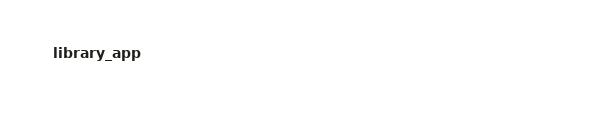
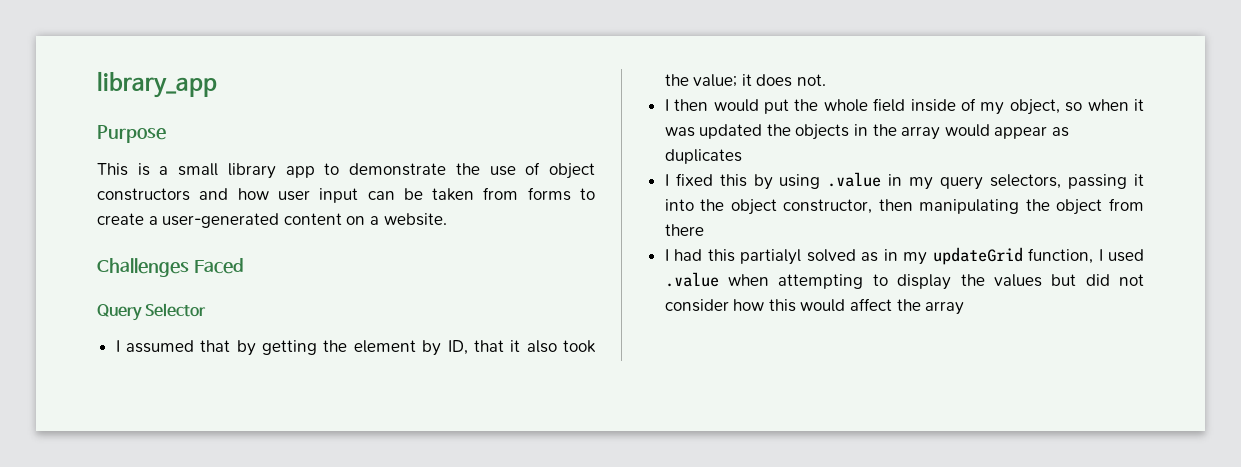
(141, 54) none -> [97,125,166,143] [97,162,595,179] [97,187,596,203] [97,213,447,228] [97,258,244,277] [97,303,207,321] [115,340,596,356] [664,74,827,87] [664,98,1144,115] [664,124,1070,140] [664,149,742,164] [664,172,1144,190] [664,198,1144,215] [664,224,704,236] [664,247,1144,265] [664,272,1144,290] [664,298,965,315] // Purpose // This is a small library app to demonstrate the use of object constructors and how user input can be taken from forms to create a user-generated content on a website. // Challenges Faced // Query Selector // I assumed that by getting the element by ID, that it also took the value; it does not. // I then would put the whole field inside of my object, so when it was updated the objects in the array would appear as duplicates // I fixed this by using .value in my query selectors, passing it into the object constructor, then manipulating the object from there // I had this partialyl solved as in my updateGrid function, I used .value when attempting to display the values but did not consider how this would affect the array

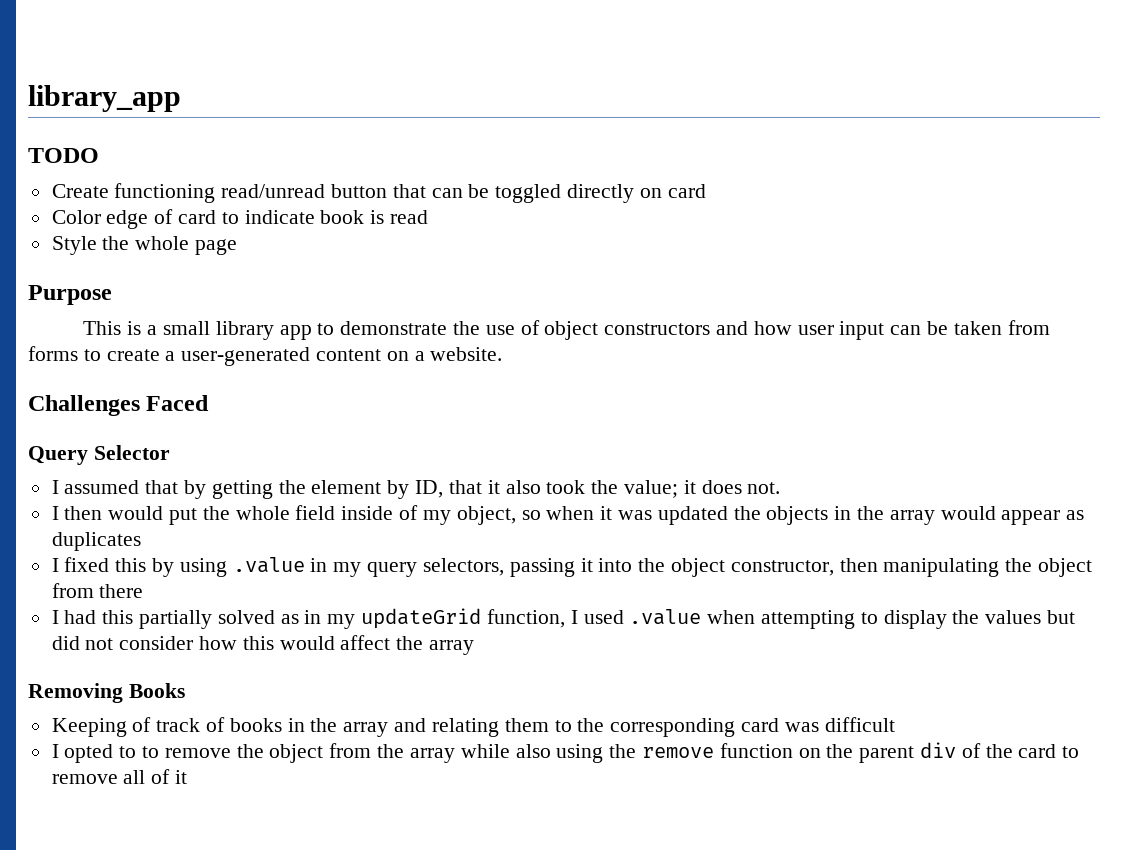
(217, 84) none -> [28,148,99,163] [51,183,706,203] [51,209,429,229] [51,236,238,255] // TODO // Create functioning read/unread button that can be toggled directly on card // Color edge of card to indicate book is read // Style the whole page
[740,249,802,265] partialyl -> [139,610,213,629] partially
(965, 308) none -> [28,683,185,703] [51,717,895,737] [51,742,1080,763] [51,769,188,784] // Removing Books // Keeping of track of books in the array and relating them to the corresponding card was difficult // I opted to to remove the object from the array while also using the remove function on the parent div of the card to remove all of it

